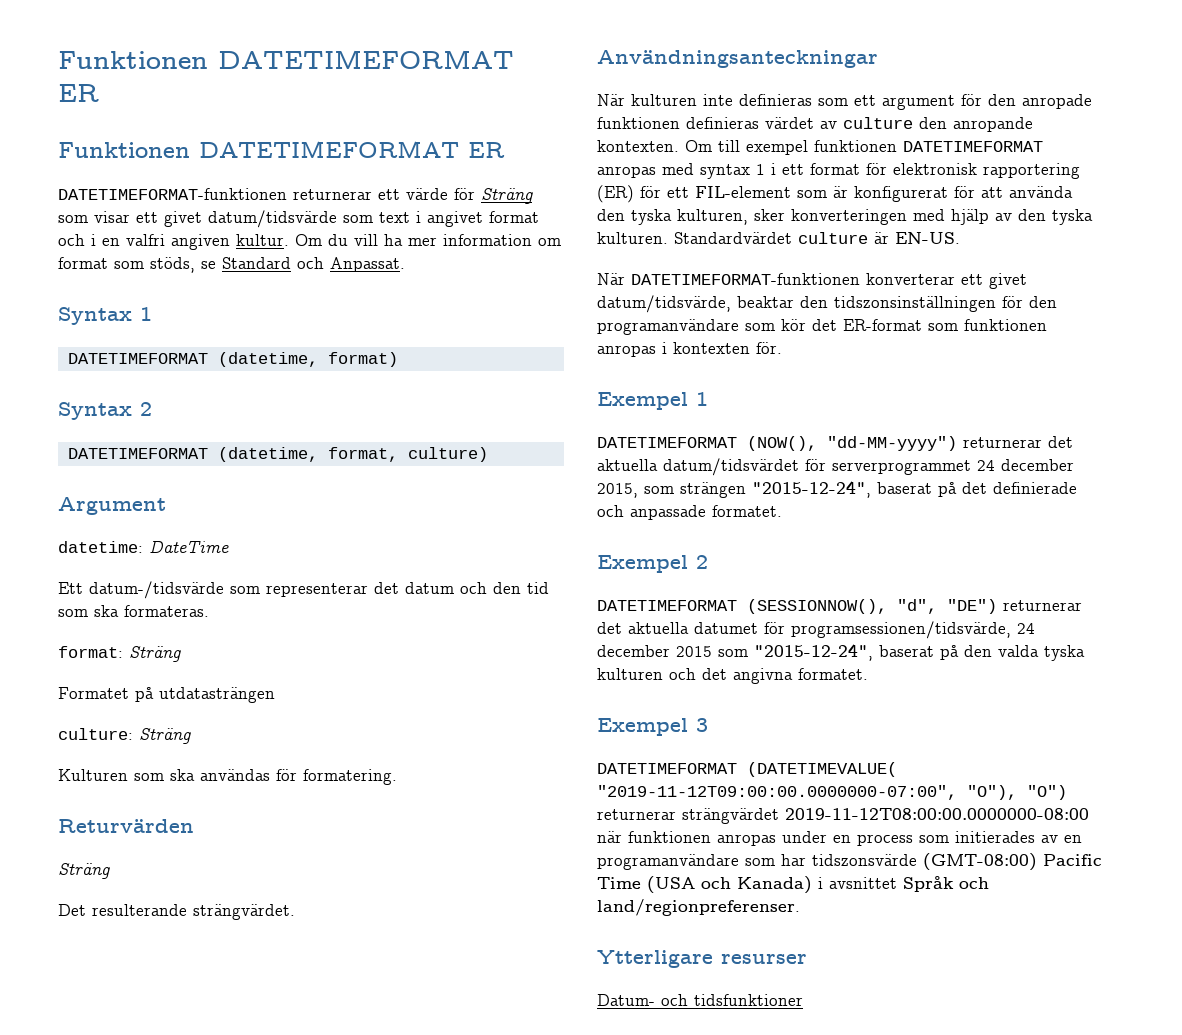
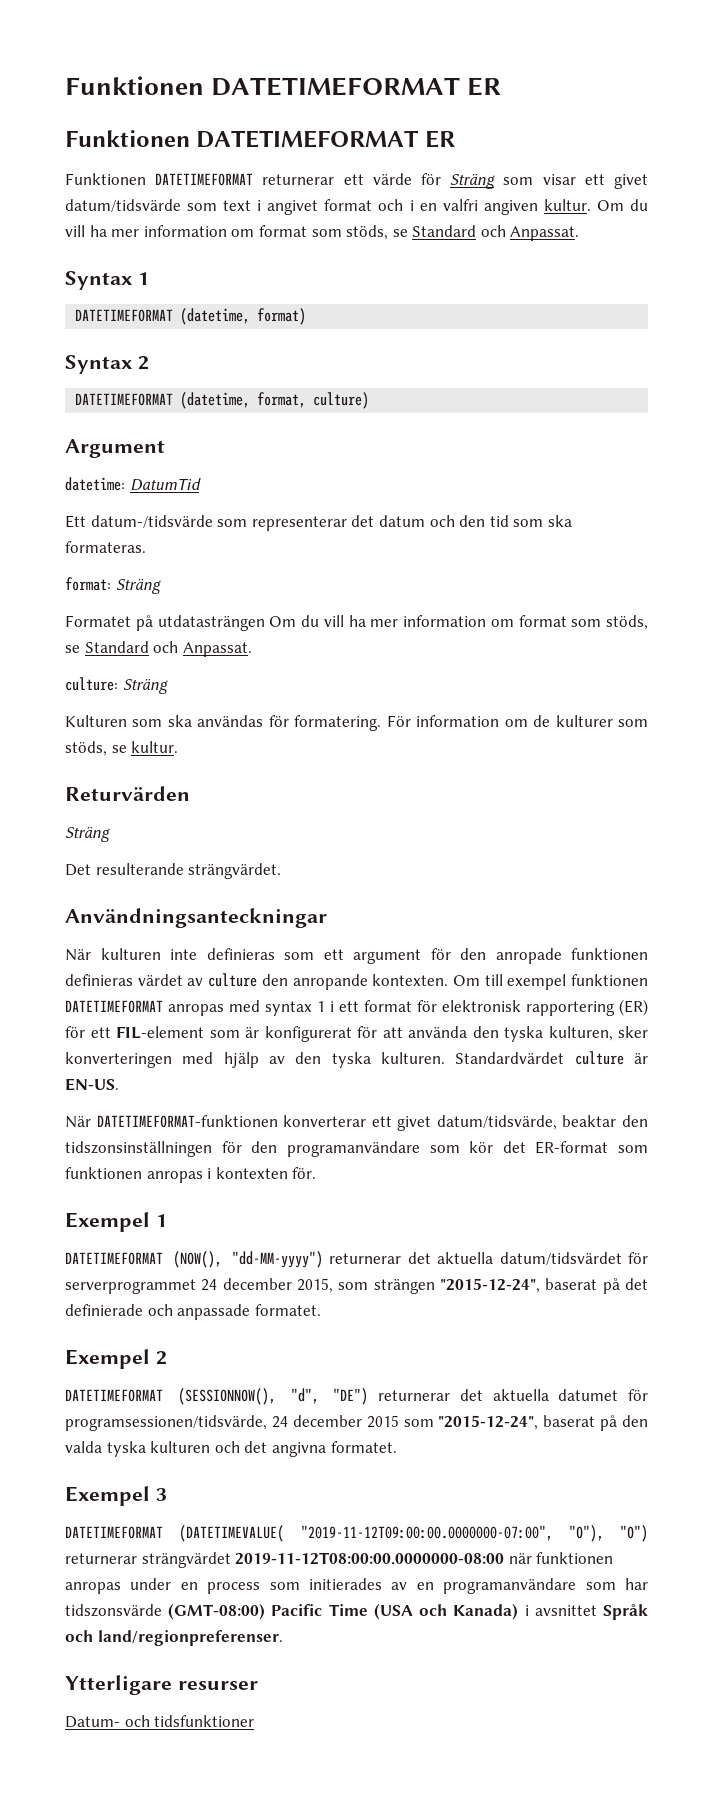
[58,188,287,200] DATETIMEFORMAT-funktionen -> [65,173,254,186] Funktionen DATETIMEFORMAT
[149,540,229,553] DateTime -> [129,478,201,491] DatumTid
(275, 695) none -> [269,615,648,630] [65,641,252,657] Om du vill ha mer information om format som stöds, se Standard och Anpassat.
(397, 777) none -> [386,715,648,727] [65,741,179,756] För information om de kulturer som stöds, se kultur.

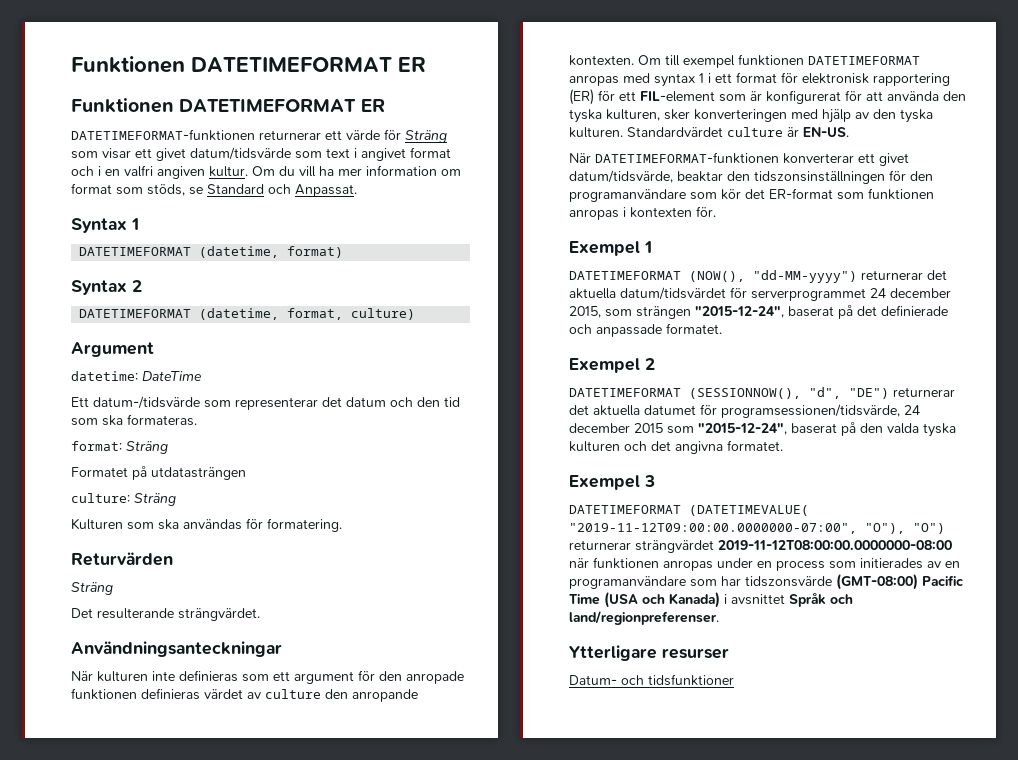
[65,173,254,186] Funktionen DATETIMEFORMAT -> [71,129,255,141] DATETIMEFORMAT-funktionen
[129,478,201,491] DatumTid -> [142,371,202,381] DateTime
[269,615,648,630] [65,641,252,657] Om du vill ha mer information om format som stöds, se Standard och Anpassat. -> (246, 473) none
[386,715,648,727] [65,741,179,756] För information om de kulturer som stöds, se kultur. -> (342, 525) none

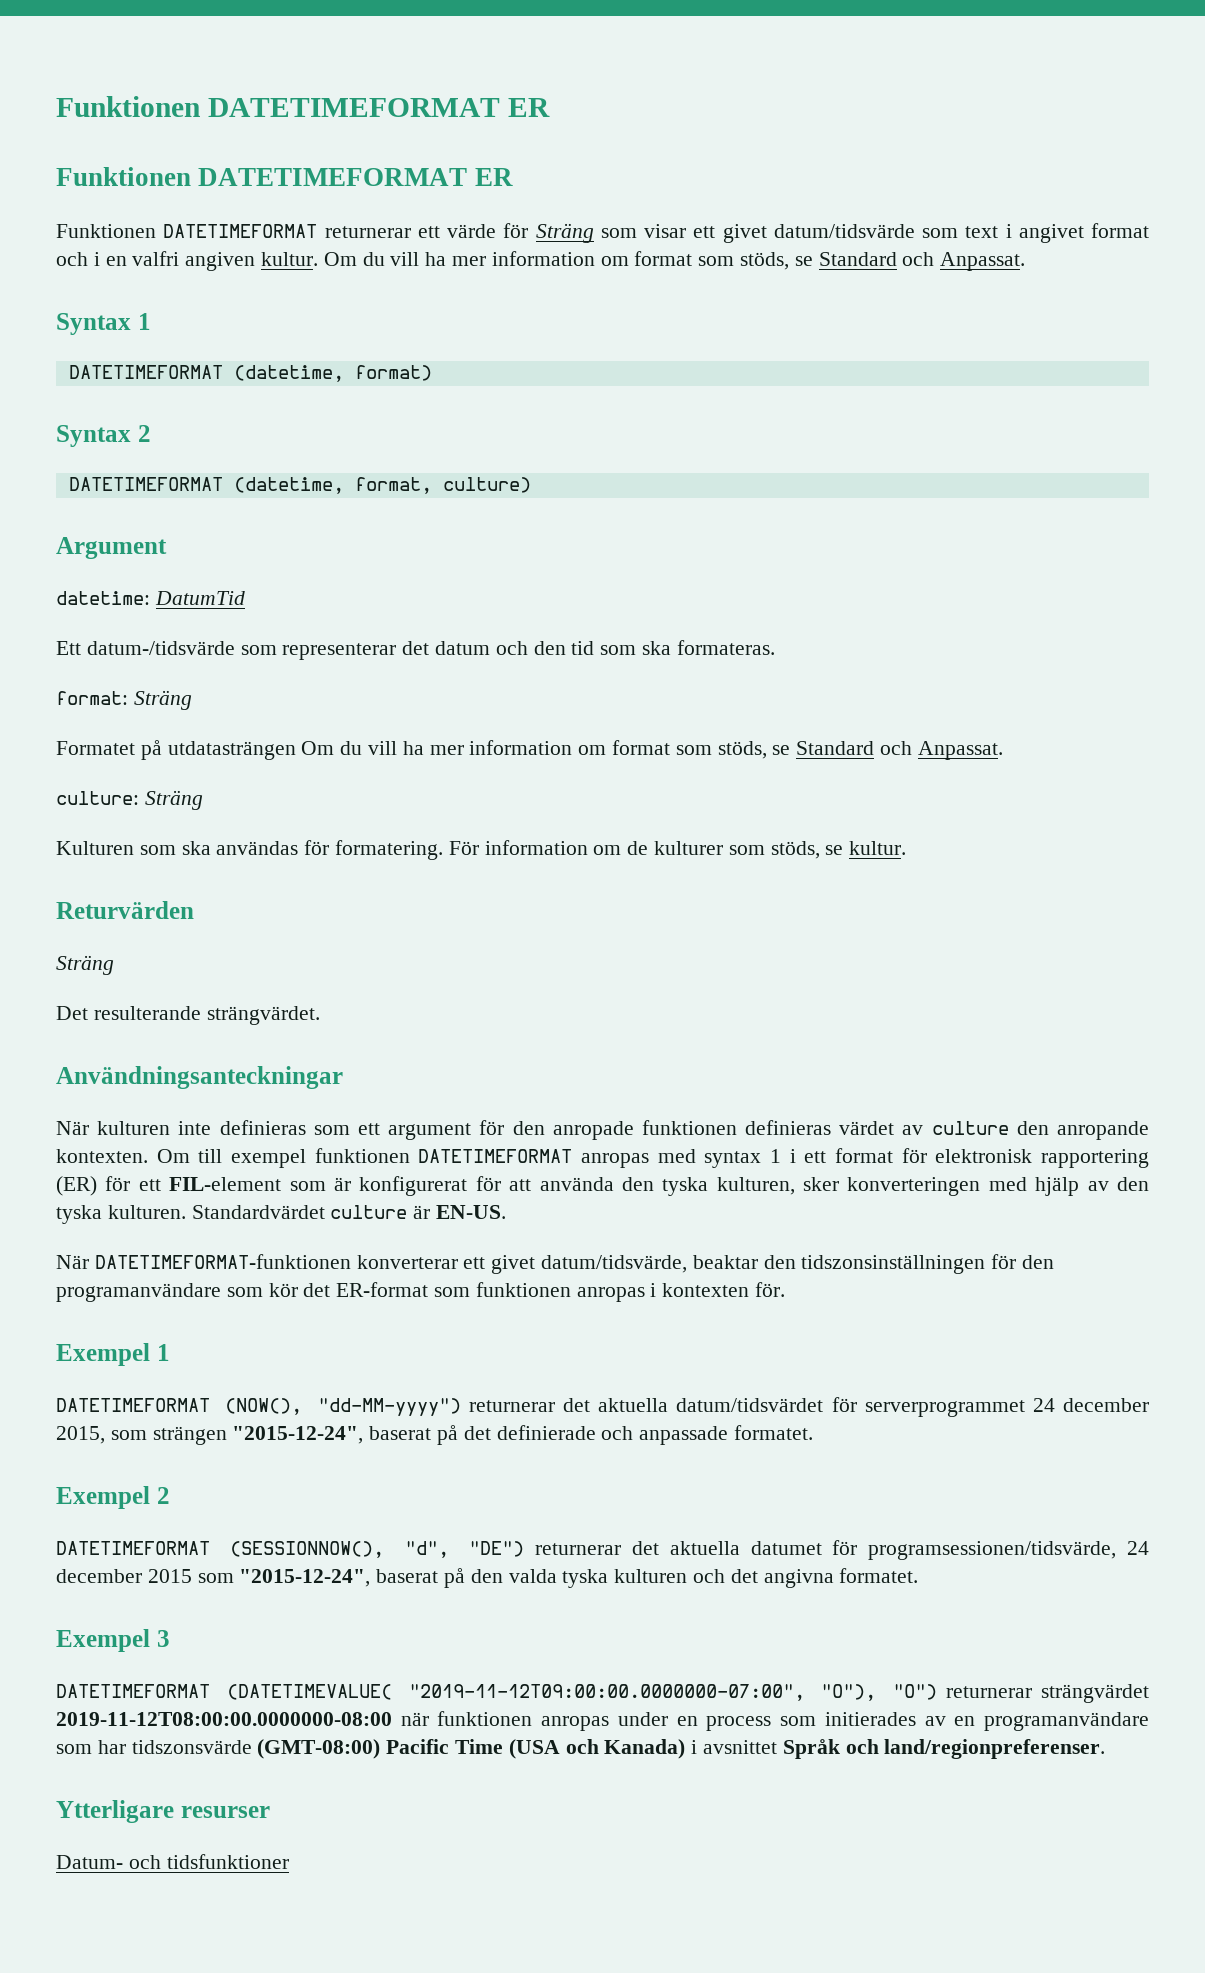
[71,129,255,141] DATETIMEFORMAT-funktionen -> [56,224,318,238] Funktionen DATETIMEFORMAT
[142,371,202,381] DateTime -> [154,591,245,605] DatumTid
(246, 473) none -> [301,740,1003,760] Om du vill ha mer information om format som stöds, se Standard och Anpassat.
(342, 525) none -> [448,840,907,859] För information om de kulturer som stöds, se kultur.

